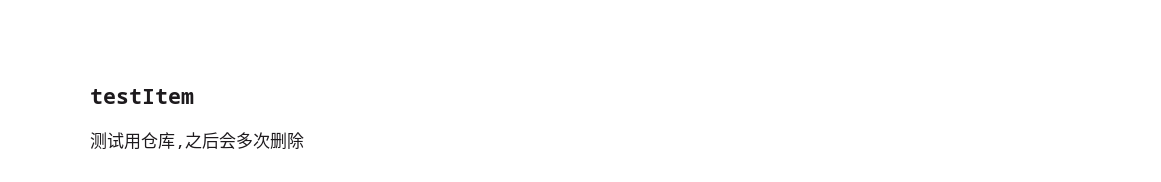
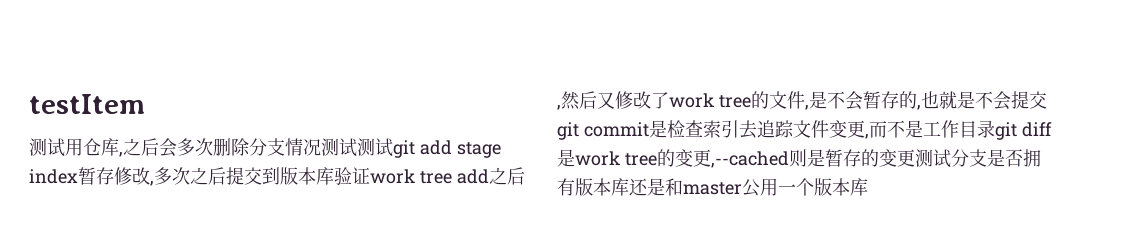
(304, 140) none -> [249,138,501,158] [29,167,525,186] [557,91,1047,110] [557,120,1052,140] [557,149,1041,168] [557,178,868,197] 分支情况测试测试git add stage index暂存修改,多次之后提交到版本库验证work tree add之后,然后又修改了work tree的文件,是不会暂存的,也就是不会提交git commit是检查索引去追踪文件变更,而不是工作目录git diff是work tree的变更,--cached则是暂存的变更测试分支是否拥有版本库还是和master公用一个版本库

